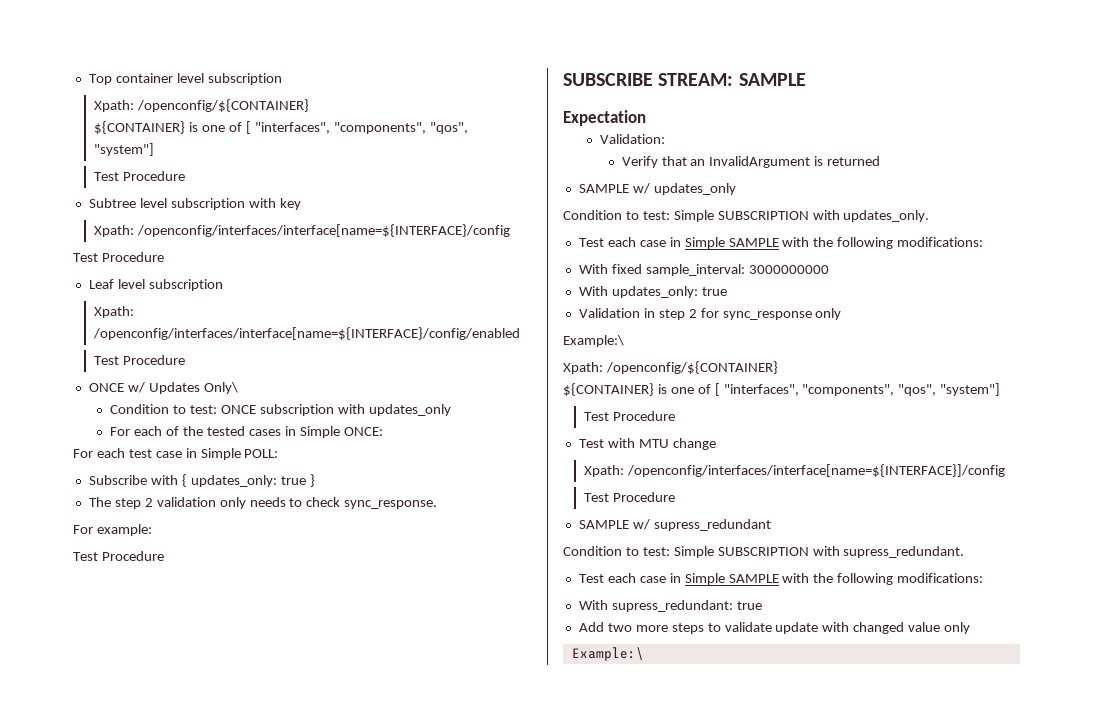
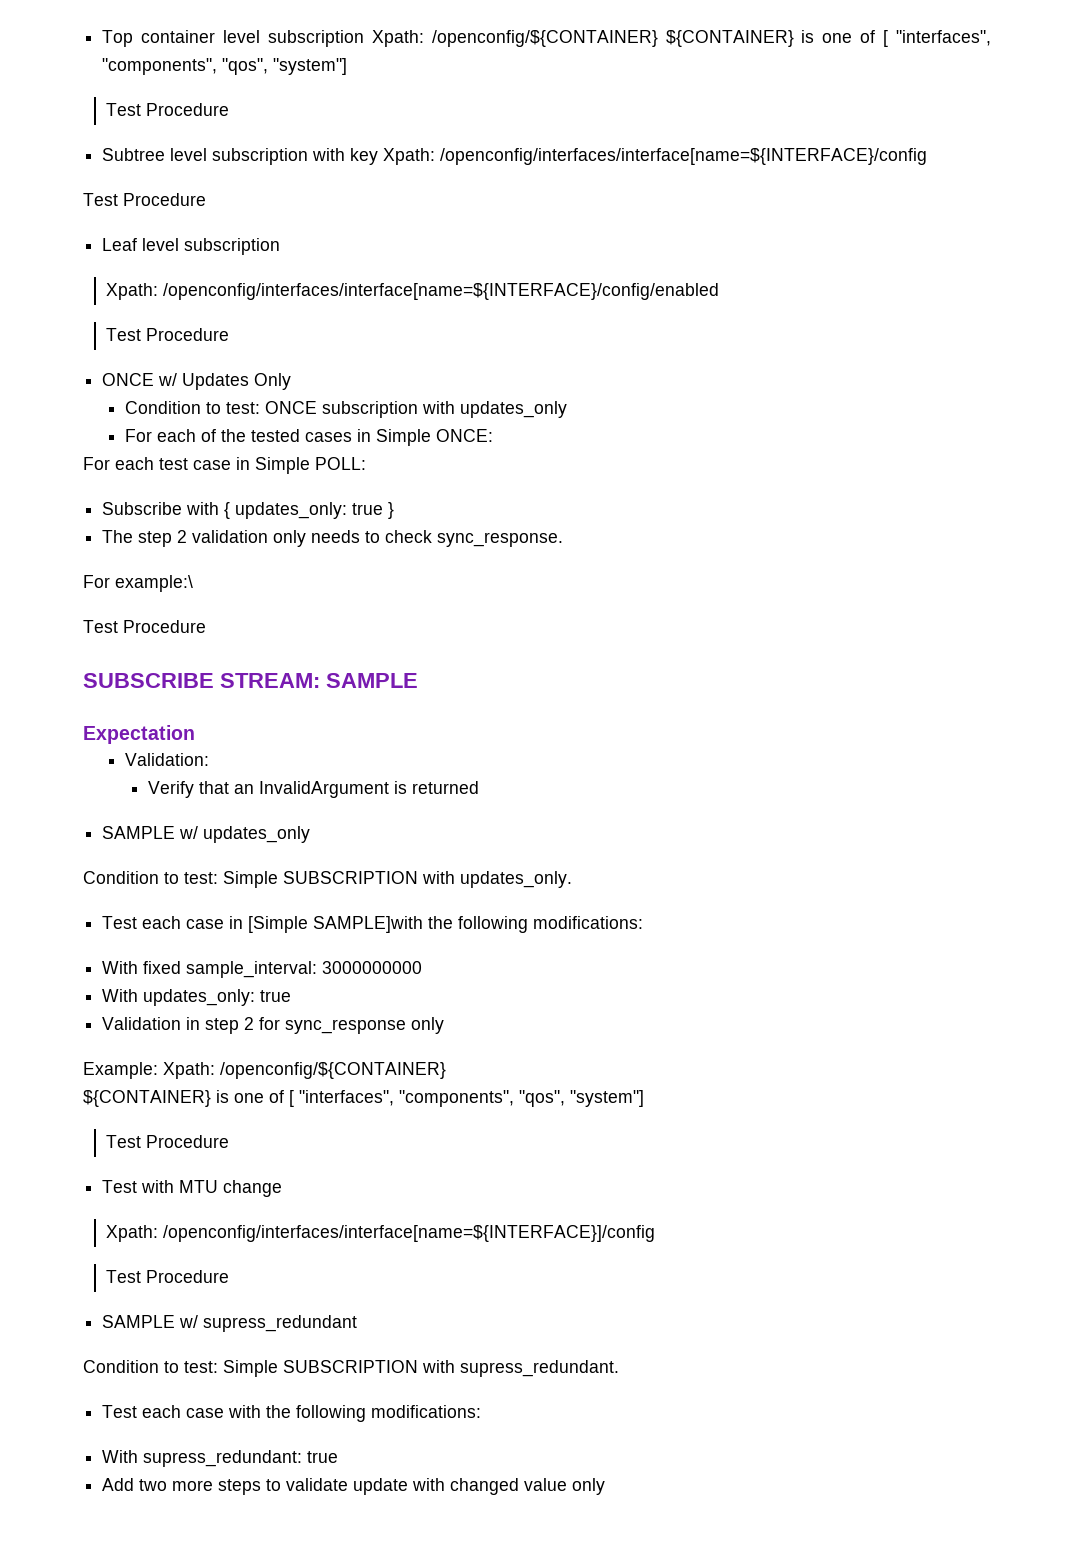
[94,99,310,112] // Xpath: /openconfig/${CONTAINER} // -> [371,30,658,47] Xpath: /openconfig/${CONTAINER}
(301, 204) // -> (379, 156) none
[203,382,238,394] Only\ -> [254,373,292,390] Only
[96,524,152,536] example: -> [115,575,193,592] example:\
[684,237,810,249] Simple SAMPLE with -> [248,916,424,933] [Simple SAMPLE]with
[563,335,624,347] Example:\ // -> [83,1062,158,1079] Example:
[669,573,779,585] in Simple SAMPLE -> (225, 1413) none
[571,647,644,661] // Example:\ -> (606, 1486) none

